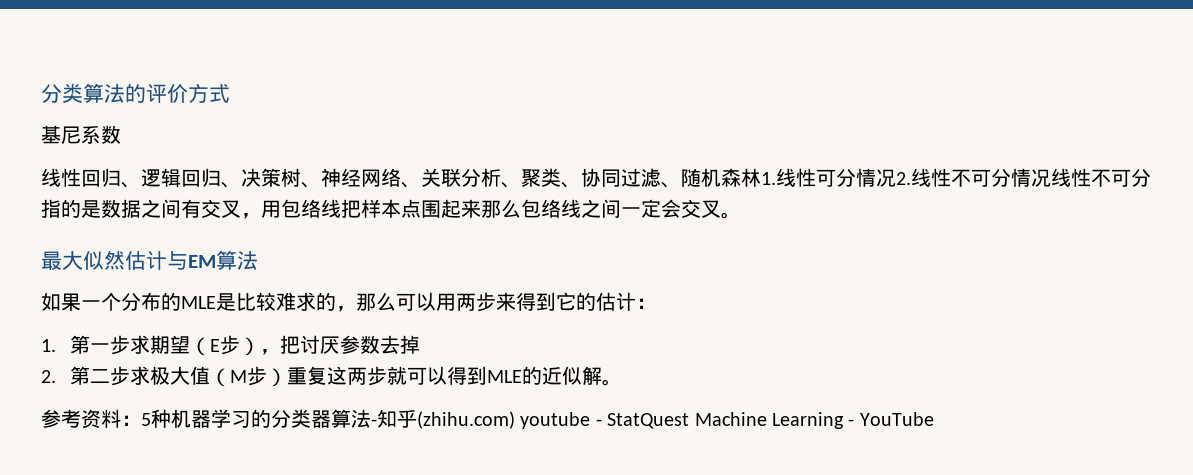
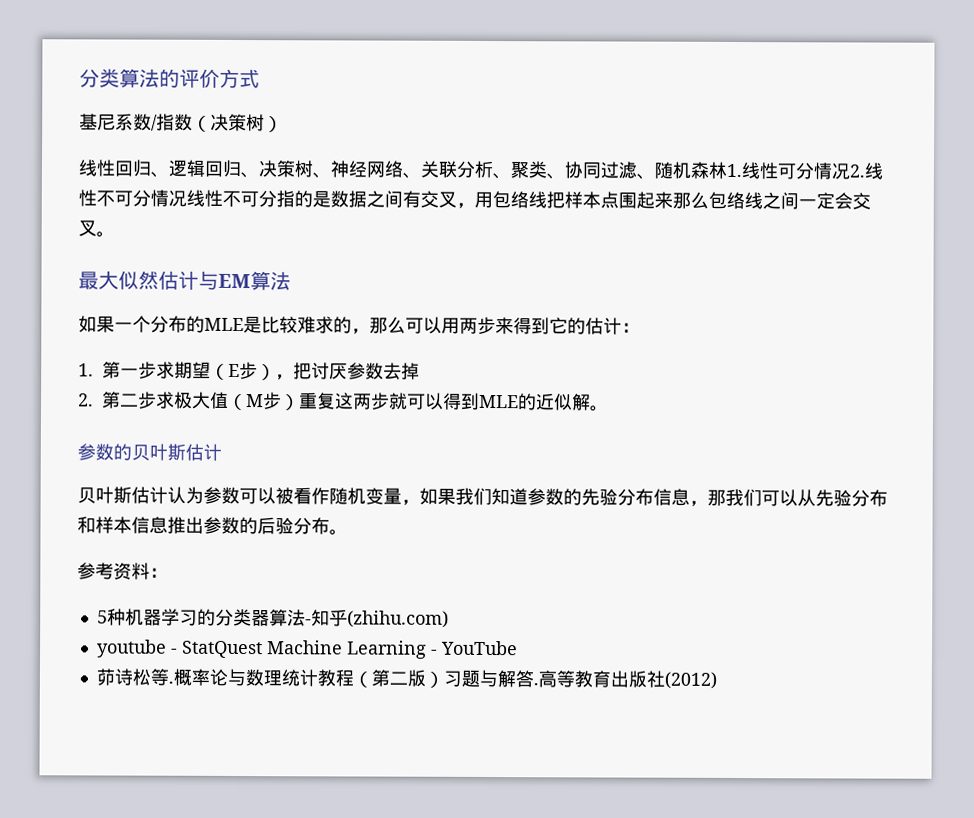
(121, 134) none -> [151,113,283,133] /指数（决策树）
(623, 382) none -> [77,443,222,461] [77,486,888,507] [77,516,348,536] // 参数的贝叶斯估计 // 贝叶斯估计认为参数可以被看作随机变量，如果我们知道参数的先验分布信息，那我们可以从先验分布和样本信息推出参数的后验分布。
(141, 420) none -> (168, 572) //
(515, 420) none -> (449, 619) //
(934, 419) none -> [95,668,717,689] // 茆诗松等.概率论与数理统计教程（第二版）习题与解答.高等教育出版社(2012)

